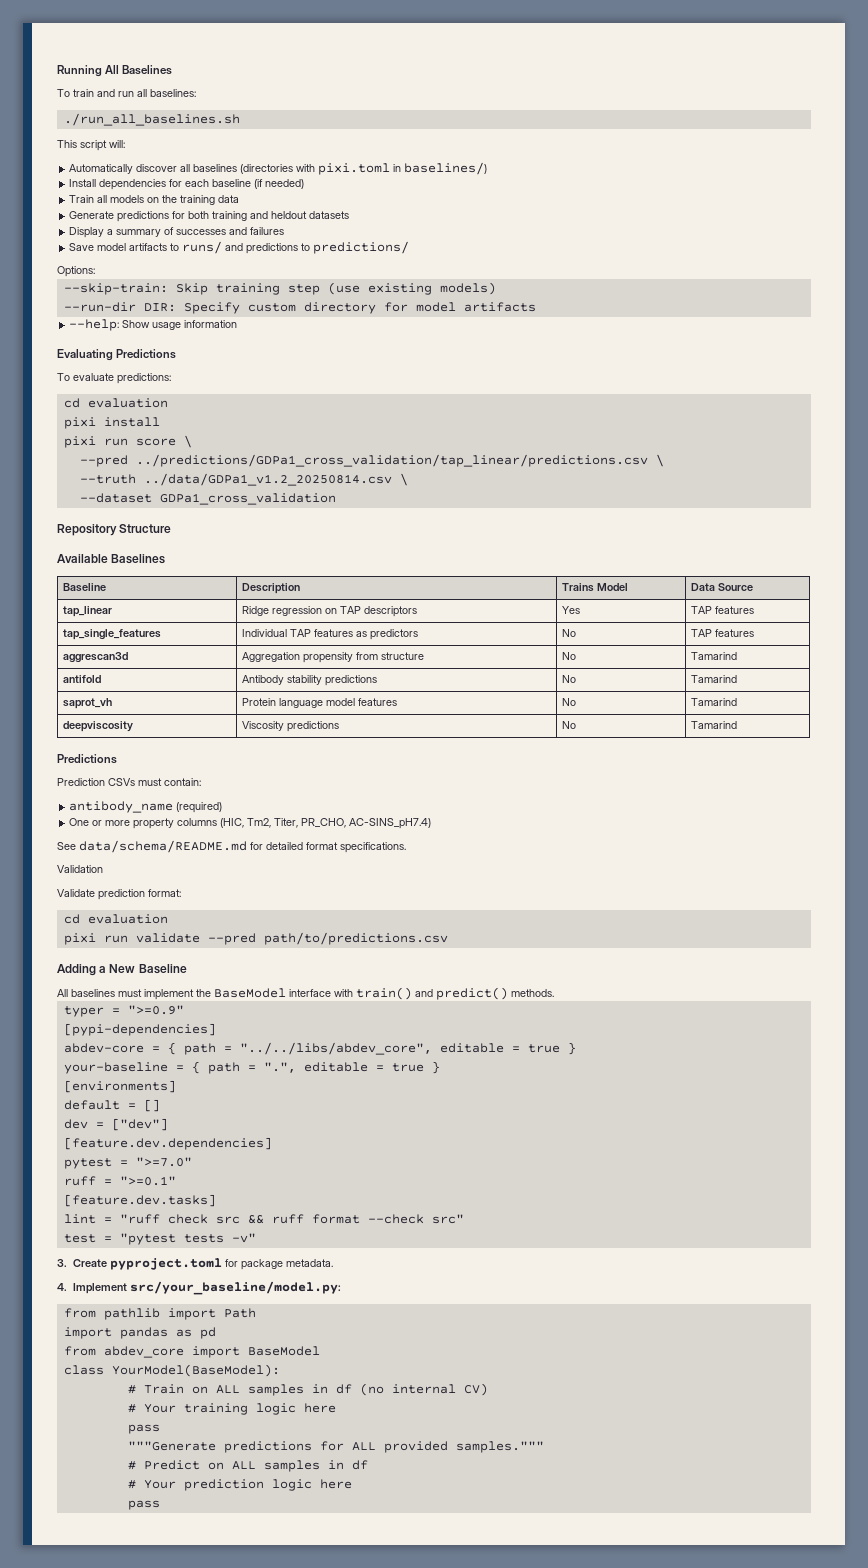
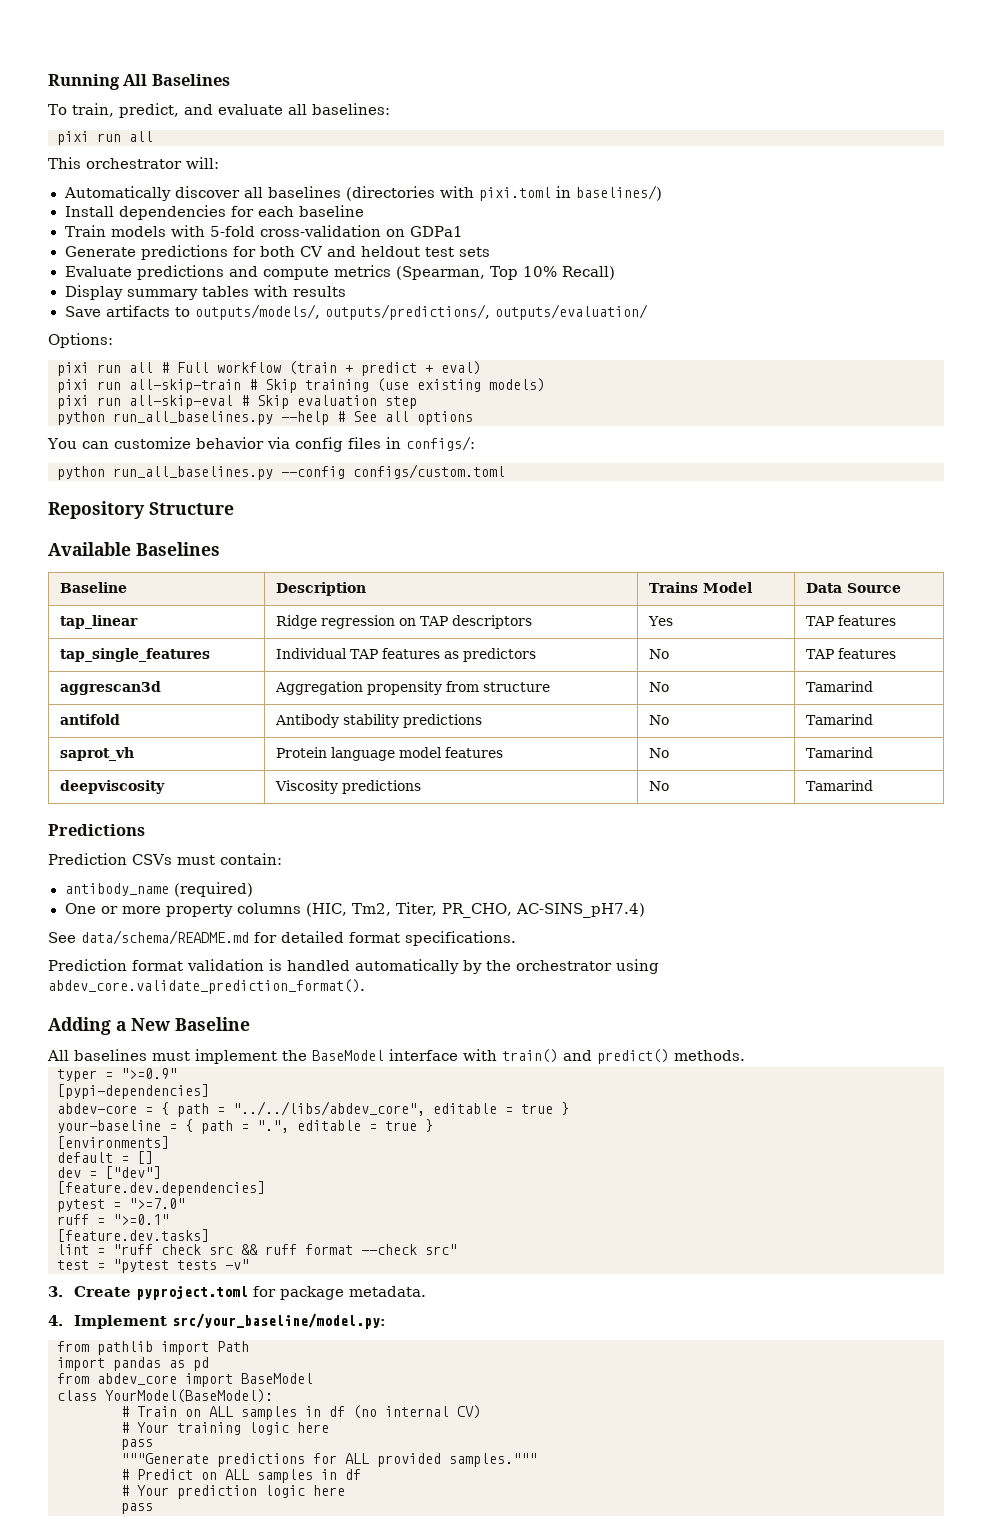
[73,89,134,97] train and run -> [71,103,283,118] train, predict, and evaluate
[63,113,240,126] ./run_all_baselines.sh -> [57,131,153,145] pixi run all
[80,140,107,151] script -> [86,158,182,169] orchestrator
[254,179,305,189] [69,195,240,205] (if needed) // Train all models on the training data -> [64,225,463,237] // Train models with 5-fold cross-validation on GDPa1
[212,211,248,221] training -> [299,246,323,257] CV
[309,211,350,219] [69,227,285,238] datasets // Display a summary of successes and failures -> [424,247,490,257] [64,265,616,280] [64,285,346,300] test sets // Evaluate predictions and compute metrics (Spearman, Top 10% Recall) // Display summary tables with results
[97,243,127,251] model -> (101, 311) none
[182,241,410,254] [57,266,95,277] [63,283,168,295] runs/ and predictions to predictions/ // Options: // --skip-train: -> [194,304,648,320] [48,333,113,348] [57,361,481,376] [57,379,257,393] outputs/models/, outputs/predictions/, outputs/evaluation/ // Options: // pixi run all # Full workflow (train + predict + eval) // pixi run all-skip-train #
[287,284,320,295] step -> (369, 385) none
[63,302,536,314] [69,319,238,331] [57,349,177,361] [57,373,171,384] [63,398,168,408] [63,417,160,429] [63,435,192,448] [79,454,664,467] [79,473,408,486] [79,493,336,505] --run-dir DIR: Specify custom directory for model artifacts // --help: Show usage information // Evaluating Predictions // To evaluate predictions: // cd evaluation // pixi install // pixi run score \ // --pred ../predictions/GDPa1_cross_validation/tap_linear/predictions.csv \ // --truth ../data/GDPa1_v1.2_20250814.csv \ // --dataset GDPa1_cross_validation -> [57,395,417,409] [57,411,473,425] [47,436,475,452] [57,464,505,480] pixi run all-skip-eval # Skip evaluation step // python run_all_baselines.py --help # See all options // You can customize behavior via config files in configs/: // python run_all_baselines.py --config configs/custom.toml
[57,865,103,873] [57,889,181,900] [63,914,168,924] [63,932,448,945] Validation // Validate prediction format: // cd evaluation // pixi run validate --pred path/to/predictions.csv -> [48,959,659,974] [48,979,365,994] Prediction format validation is handled automatically by the orchestrator using abdev_core.validate_prediction_format().

